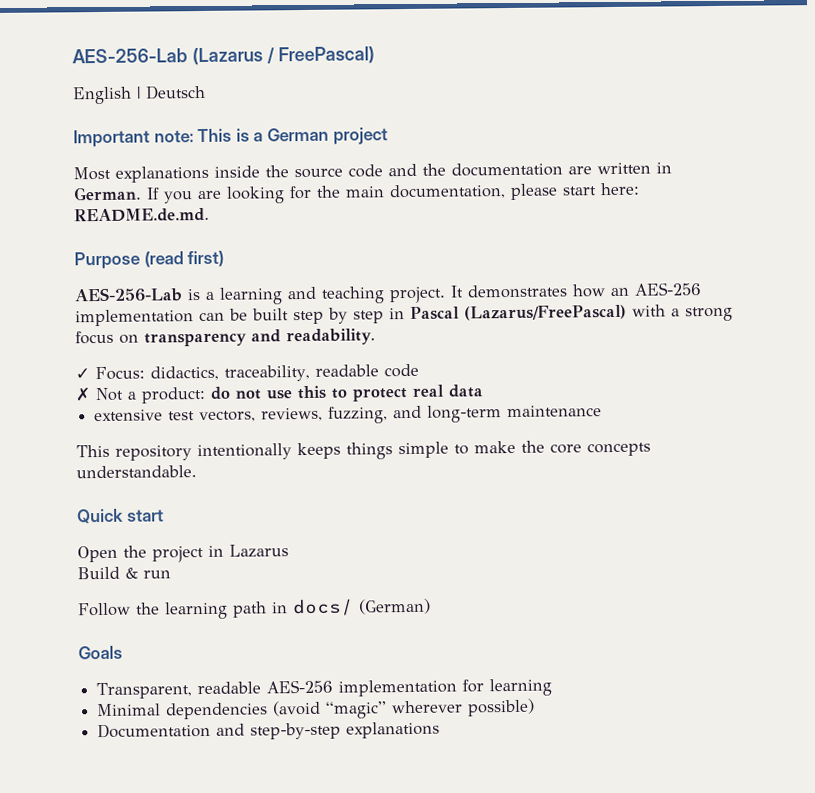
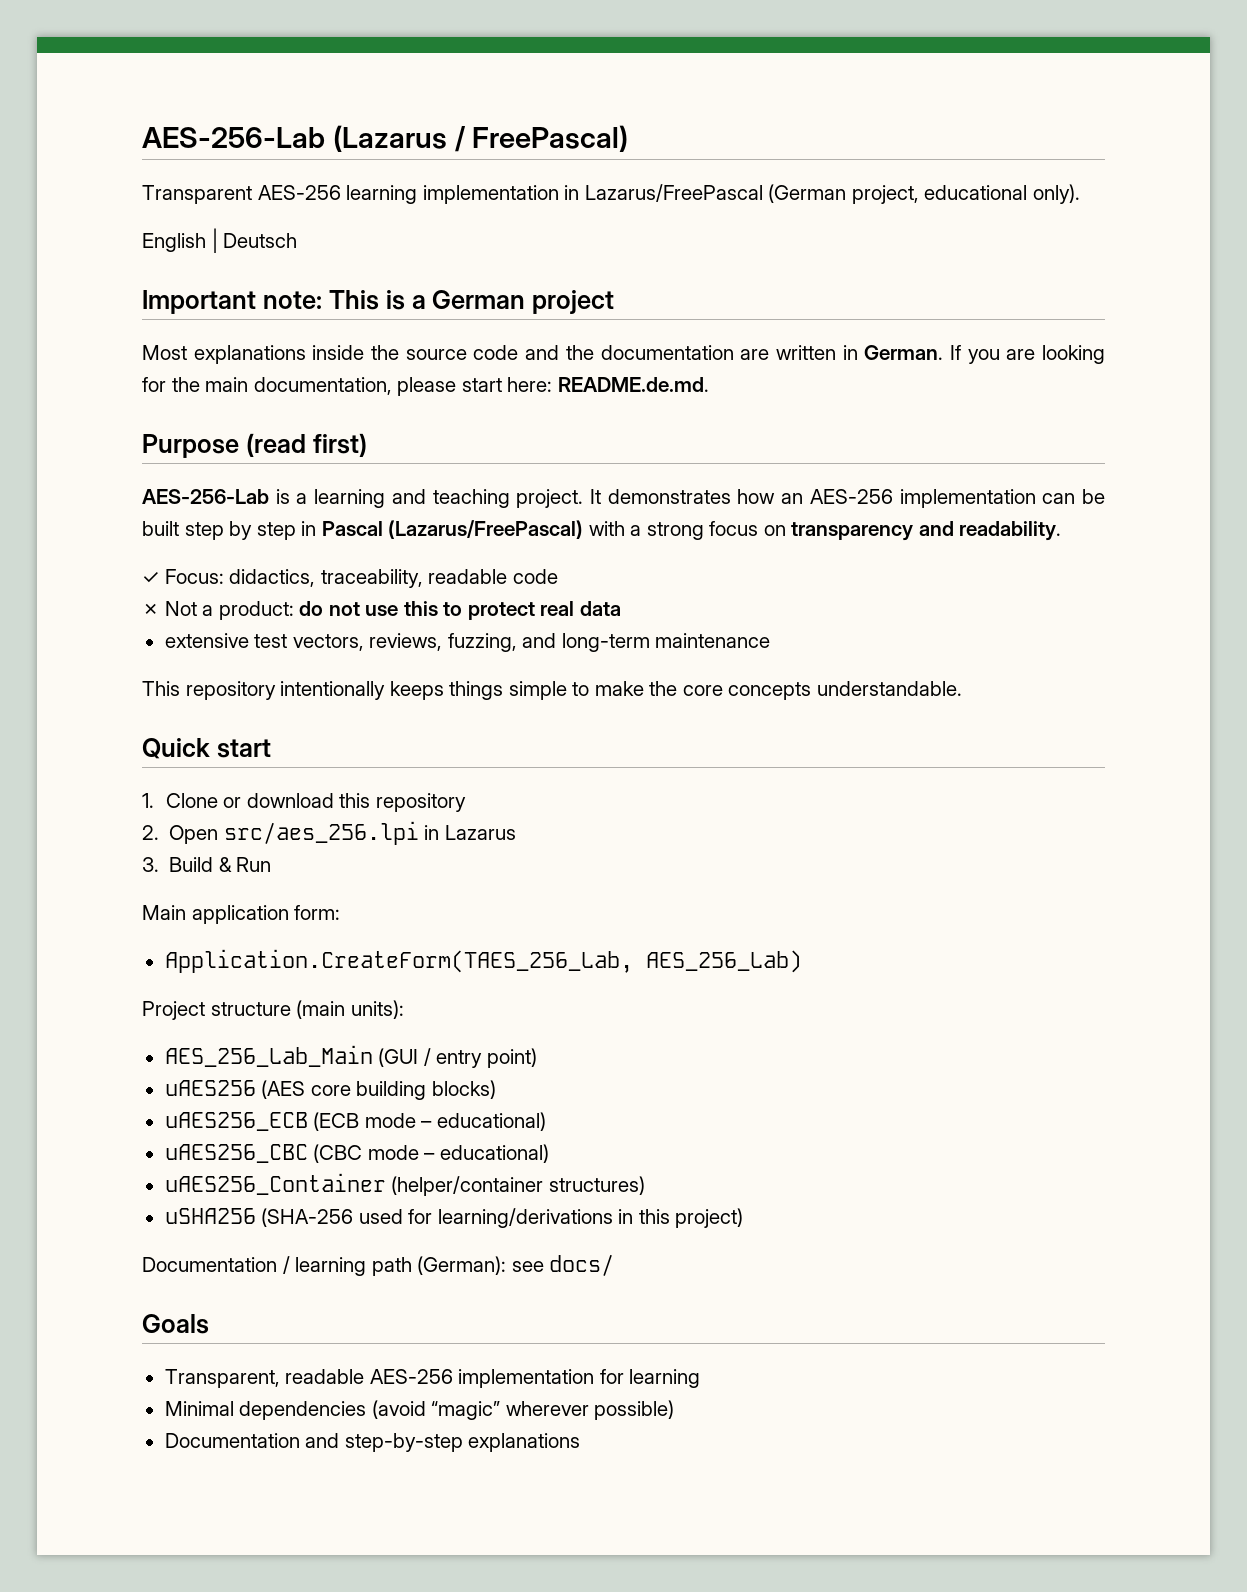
(375, 55) none -> [142,184,1080,204] // Transparent AES-256 learning implementation in Lazarus/FreePascal (German project, educational only).
[77,545,204,563] Open the project -> [142,793,466,812] [142,821,419,845] 1. Clone or download this repository // 2. Open src/aes_256.lpi
(289, 551) none -> [142,857,159,872] 3.
[143,570,171,579] [78,601,288,620] run // Follow the learning path in -> [236,857,272,872] [142,905,341,924] [164,949,802,973] [142,1000,404,1020] [164,1045,537,1068] [164,1080,496,1100] [164,1112,546,1131] [164,1144,549,1163] [164,1173,645,1196] [164,1208,744,1228] [142,1256,544,1276] Run // Main application form: // Application.CreateForm(TAES_256_Lab, AES_256_Lab) // Project structure (main units): // AES_256_Lab_Main (GUI / entry point) // uAES256 (AES core building blocks) // uAES256_ECB (ECB mode – educational) // uAES256_CBC (CBC mode – educational) // uAES256_Container (helper/container structures) // uSHA256 (SHA-256 used for learning/derivations in this project) // Documentation / learning path (German): see
[358,598,431,615] (German) -> (615, 1265) none

